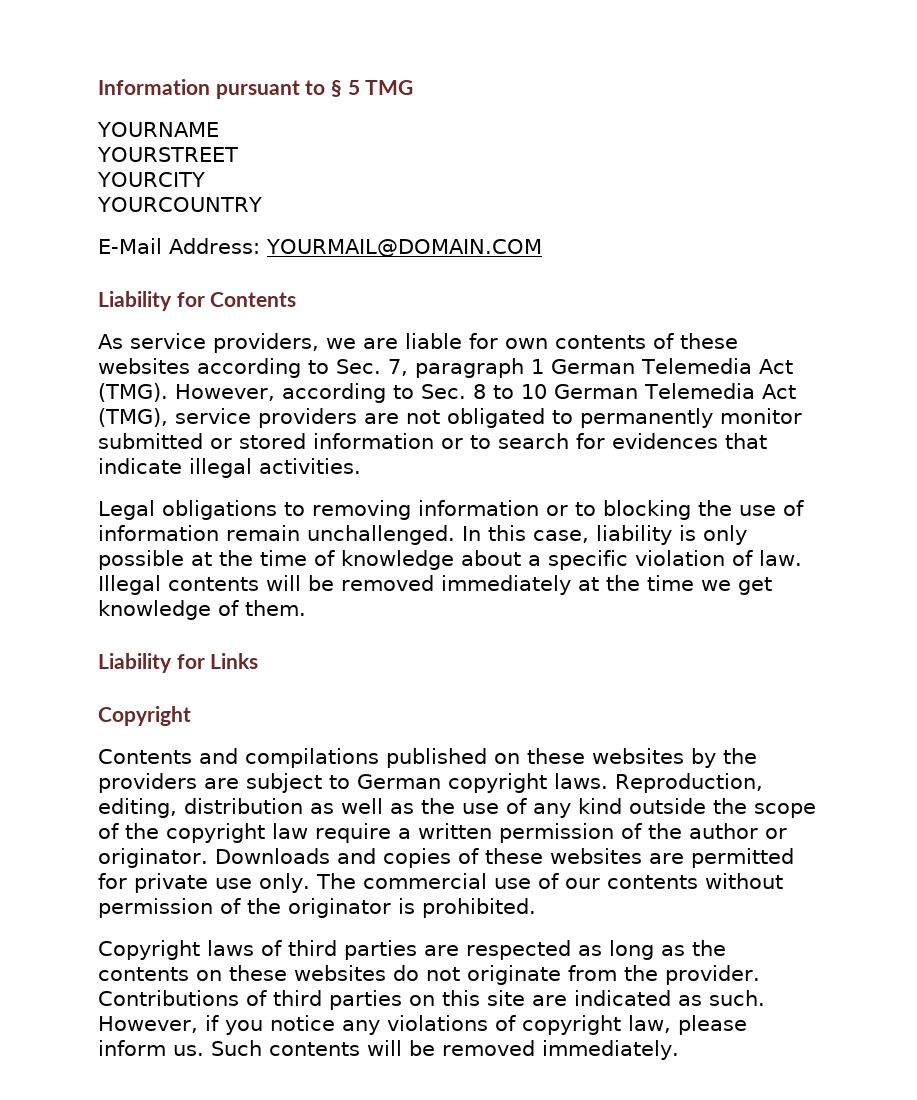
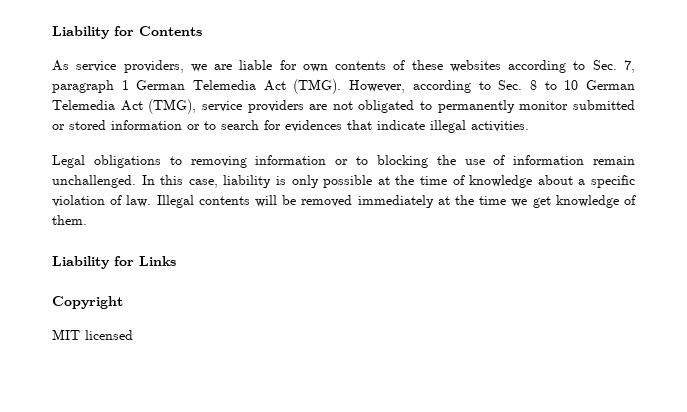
[98,79,414,99] [97,122,219,137] [97,147,238,162] [97,172,205,187] [97,197,262,212] [98,238,542,257] Information pursuant to § 5 TMG // YOURNAME // YOURSTREET // YOURCITY // YOURCOUNTRY // E-Mail Address: YOURMAIL@DOMAIN.COM // -> (52, 32) none
[98,748,757,768] [98,773,763,793] [98,798,816,818] [98,823,787,843] [98,848,794,868] [98,873,783,893] [98,898,536,918] [98,940,726,960] [98,965,760,985] [98,990,765,1010] [98,1015,747,1035] [98,1040,679,1060] Contents and compilations published on these websites by the providers are subject to German copyright laws. Reproduction, editing, distribution as well as the use of any kind outside the scope of the copyright law require a written permission of the author or originator. Downloads and copies of these websites are permitted for private use only. The commercial use of our contents without permission of the originator is prohibited. // Copyright laws of third parties are respected as long as the contents on these websites do not originate from the provider. Contributions of third parties on this site are indicated as such. However, if you notice any violations of copyright law, please inform us. Such contents will be removed immediately. -> [52,329,133,340] MIT licensed

